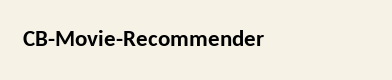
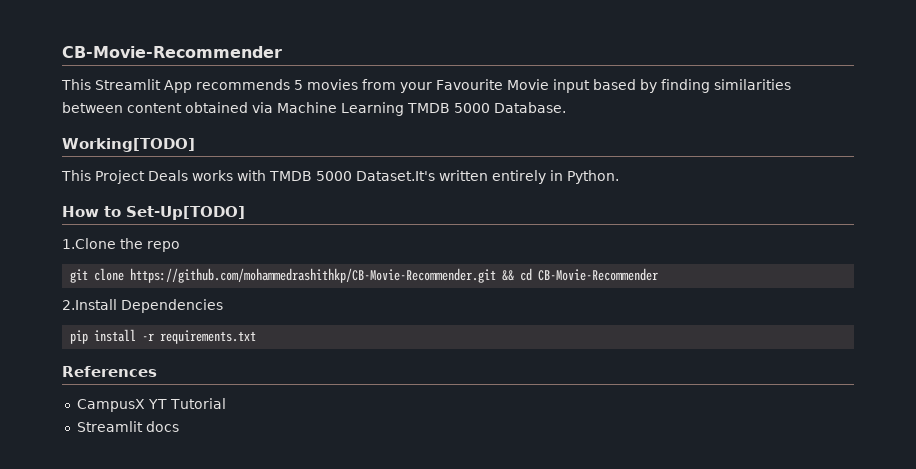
[23,30,264,46] CB-Movie-Recommender -> [62,46,282,58] [61,79,791,93] [62,102,566,116] [62,138,195,152] [61,170,619,184] [62,206,245,220] [62,238,180,252] [70,268,659,283] [62,299,223,313] [70,329,257,344] [62,366,157,377] [76,398,226,412] [76,421,179,432] CB-Movie-Recommender // This Streamlit App recommends 5 movies from your Favourite Movie input based by finding similarities between content obtained via Machine Learning TMDB 5000 Database. // Working[TODO] // This Project Deals works with TMDB 5000 Dataset.It's written entirely in Python. // How to Set-Up[TODO] // 1.Clone the repo // git clone https://github.com/mohammedrashithkp/CB-Movie-Recommender.git && cd CB-Movie-Recommender // 2.Install Dependencies // pip install -r requirements.txt // References // CampusX YT Tutorial // Streamlit docs

